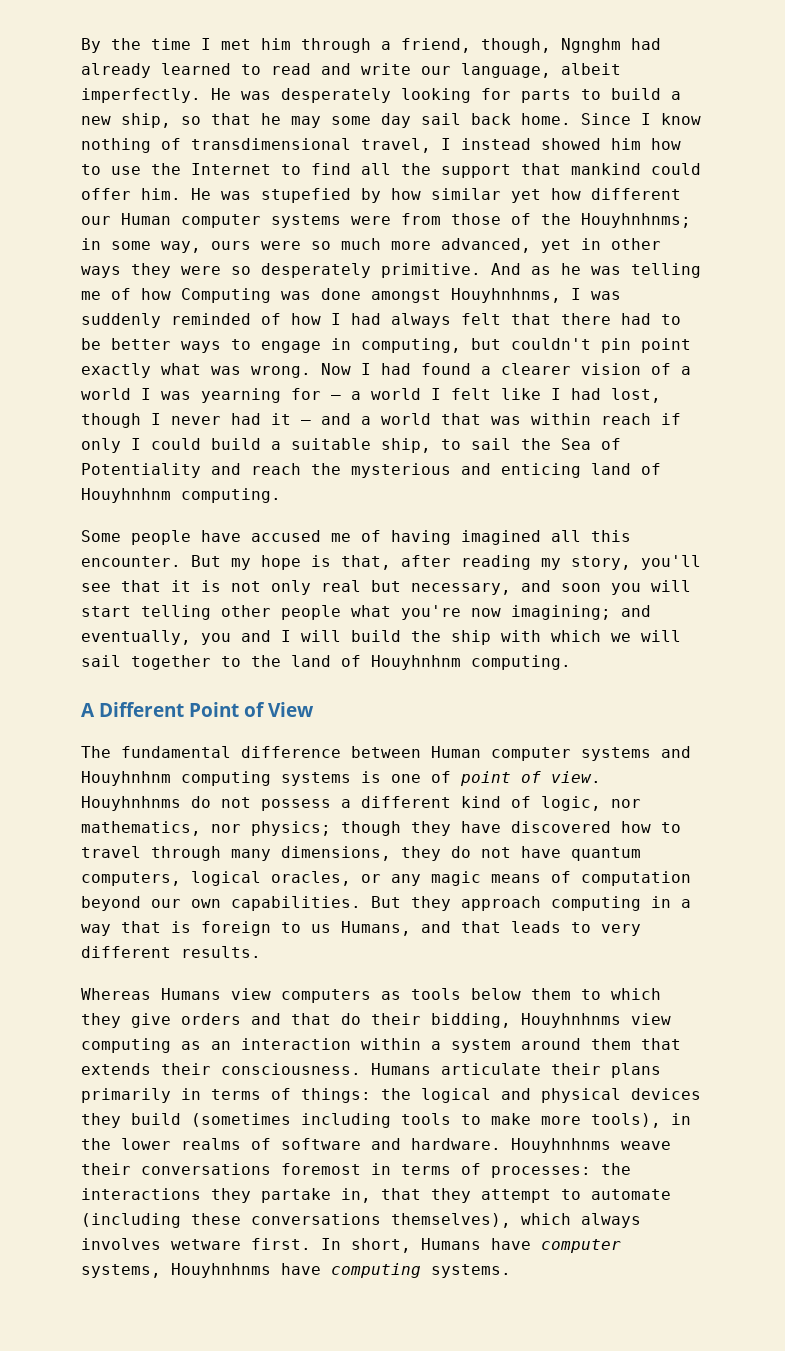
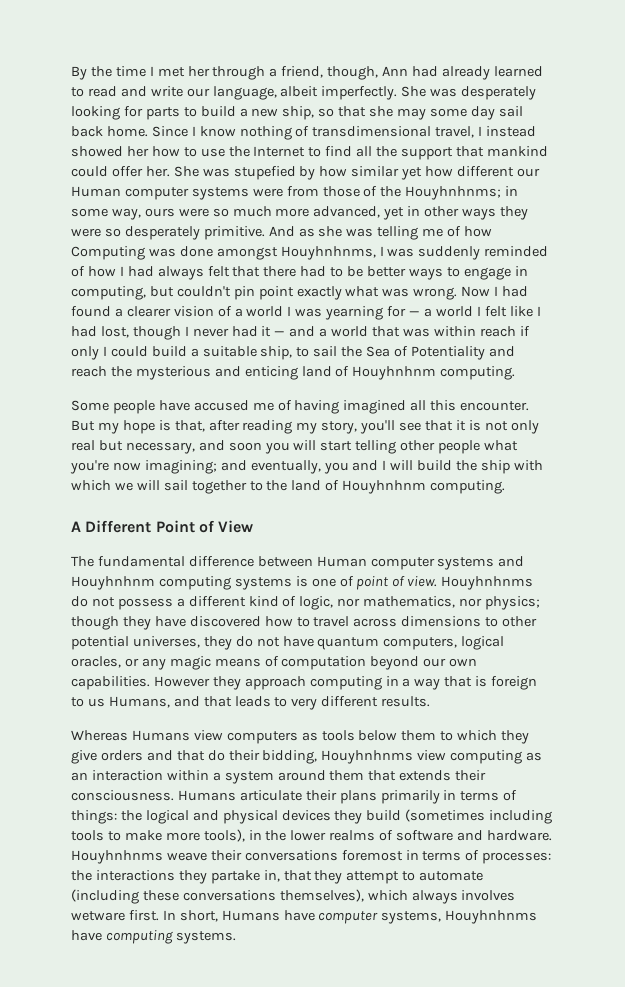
[261,38,291,50] him -> [187,66,210,77] her
[561,38,621,53] Ngnghm -> [382,66,409,76] Ann
[211,88,231,100] He -> [401,86,427,97] She
[261,113,281,125] he -> [369,106,394,117] she
[611,138,641,150] him -> [126,146,149,157] her
[141,188,211,200] him. He -> [145,166,199,177] her. She
[561,263,581,275] he -> [318,226,343,237] she
[151,846,391,861] through many dimensions, -> [353,616,538,627] [71,636,200,650] across dimensions to other potential universes,
[371,896,401,908] But -> [153,676,210,687] However

